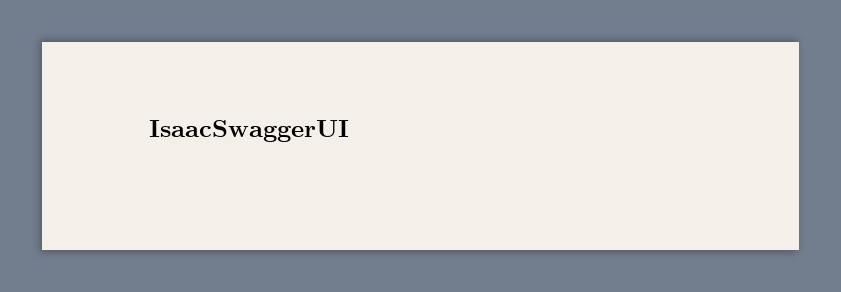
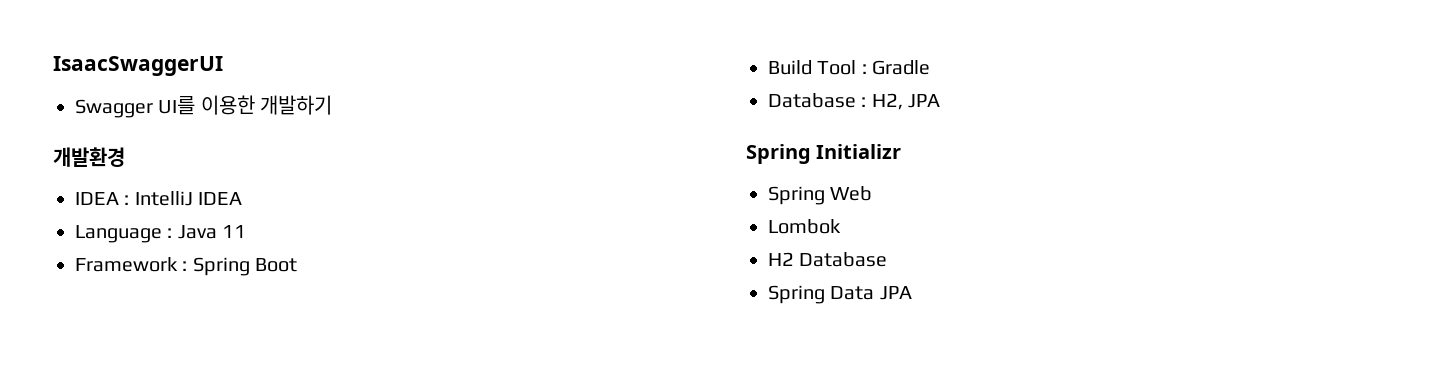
(349, 131) none -> [75,95,333,118] [53,147,125,167] [75,191,243,206] [75,225,247,243] [75,257,298,276] [768,60,931,75] [768,93,941,110] [746,144,902,164] [768,186,873,205] [768,219,841,234] [768,252,888,267] [768,285,912,304] // Swagger UI를 이용한 개발하기 // 개발환경 // IDEA : IntelliJ IDEA // Language : Java 11 // Framework : Spring Boot // Build Tool : Gradle // Database : H2, JPA // Spring Initializr // Spring Web // Lombok // H2 Database // Spring Data JPA

